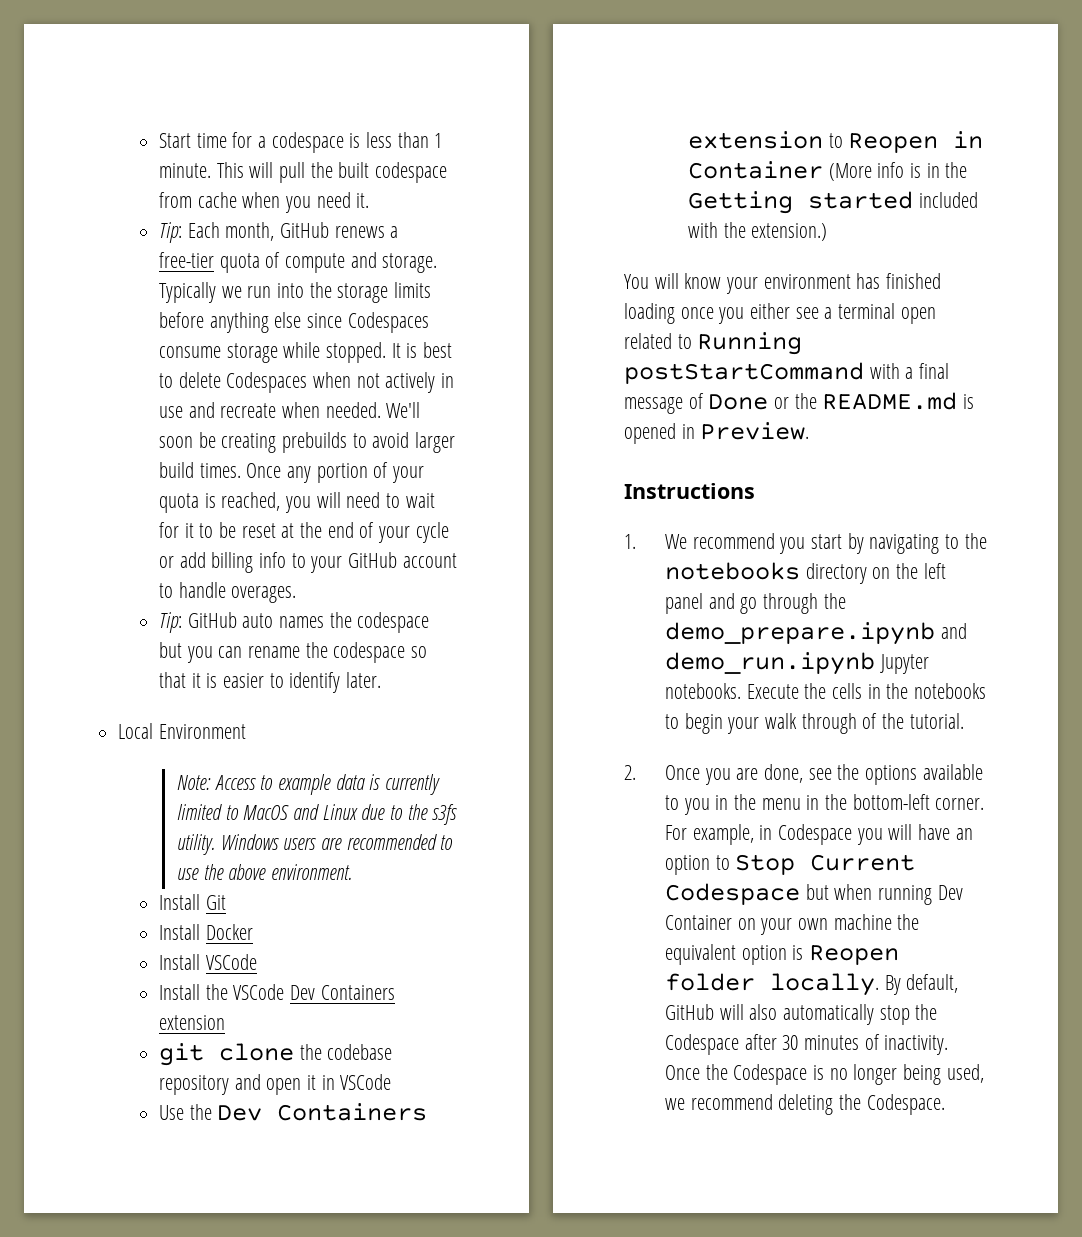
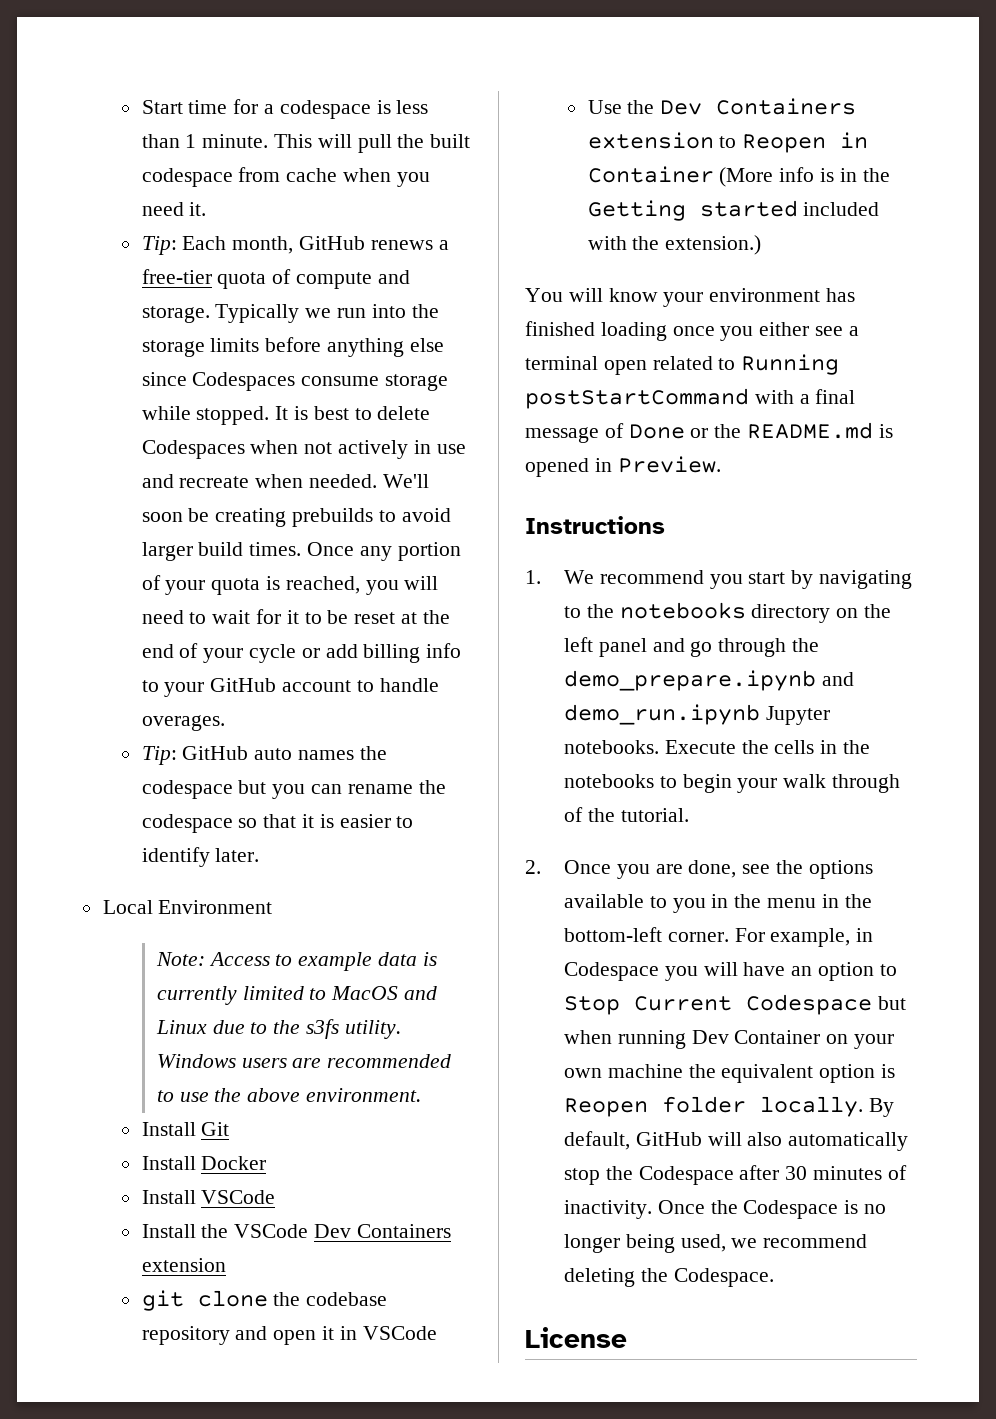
(945, 1104) none -> [525,1327,627,1348] // License

